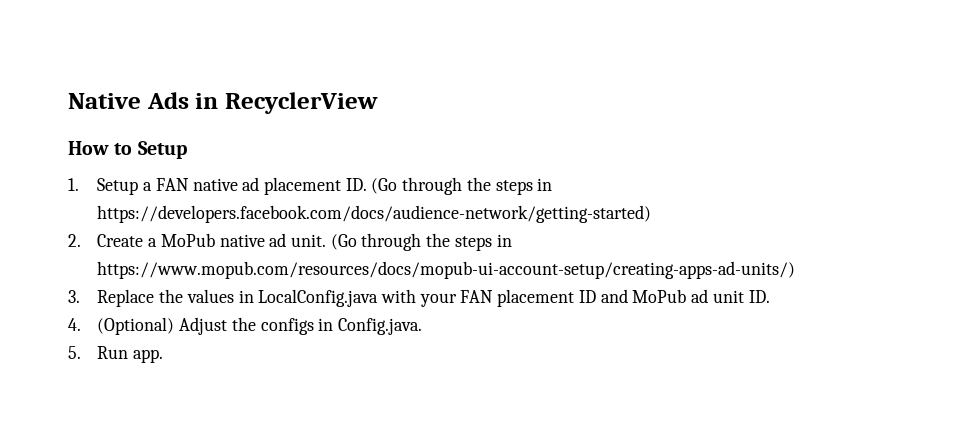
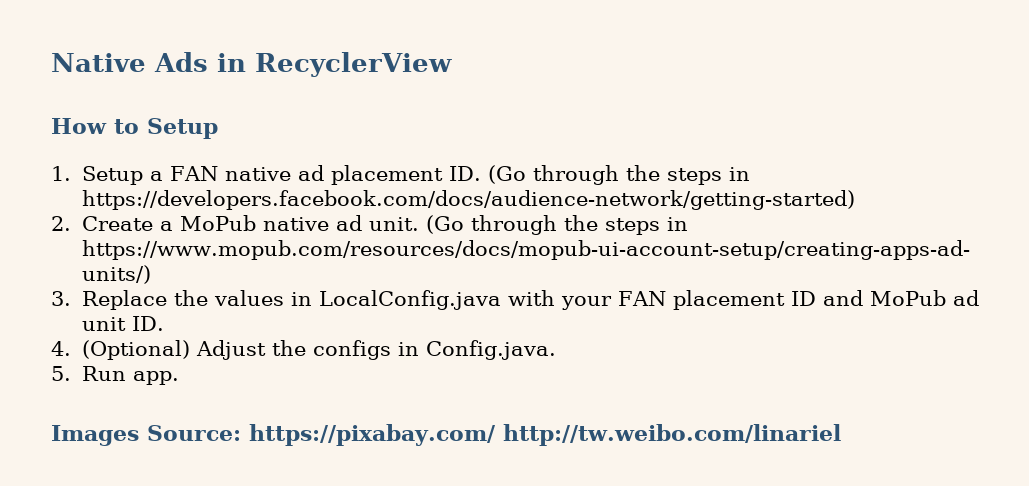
(164, 356) none -> [51,424,841,446] // Images Source: https://pixabay.com/ http://tw.weibo.com/linariel

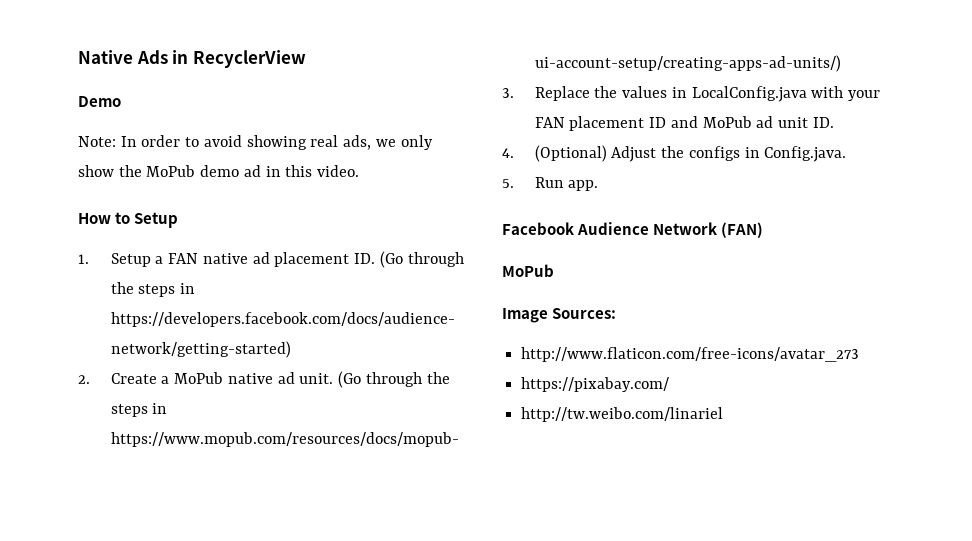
(452, 64) none -> [78,96,121,107] [78,135,433,150] [78,165,360,177] // Demo // Note: In order to avoid showing real ads, we only show the MoPub demo ad in this video.
[51,425,241,446] Images Source: -> [502,222,764,238] [502,264,554,277] [502,308,617,323] [521,347,860,362] Facebook Audience Network (FAN) // MoPub // Image Sources: // http://www.flaticon.com/free-icons/avatar_273 //
(496, 435) none -> (670, 384) //

